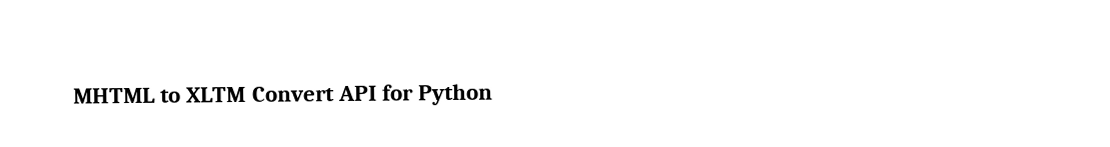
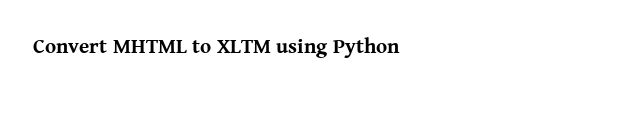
(73, 95) none -> [33,40,107,53] Convert
[251,84,415,102] Convert API for -> [276,39,329,58] using

